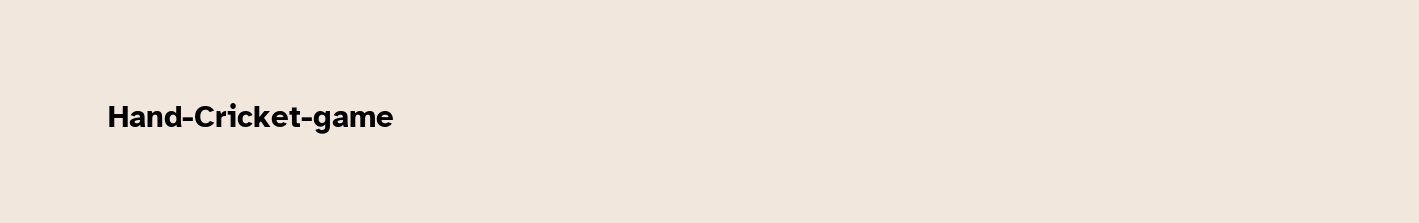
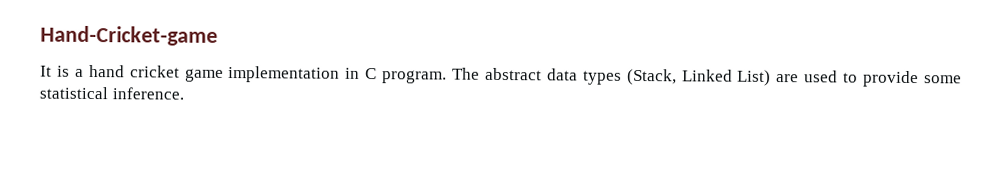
(394, 118) none -> [40,64,963,88] [39,86,184,100] // It is a hand cricket game implementation in C program. The abstract data types (Stack, Linked List) are used to provide some statistical inference.

